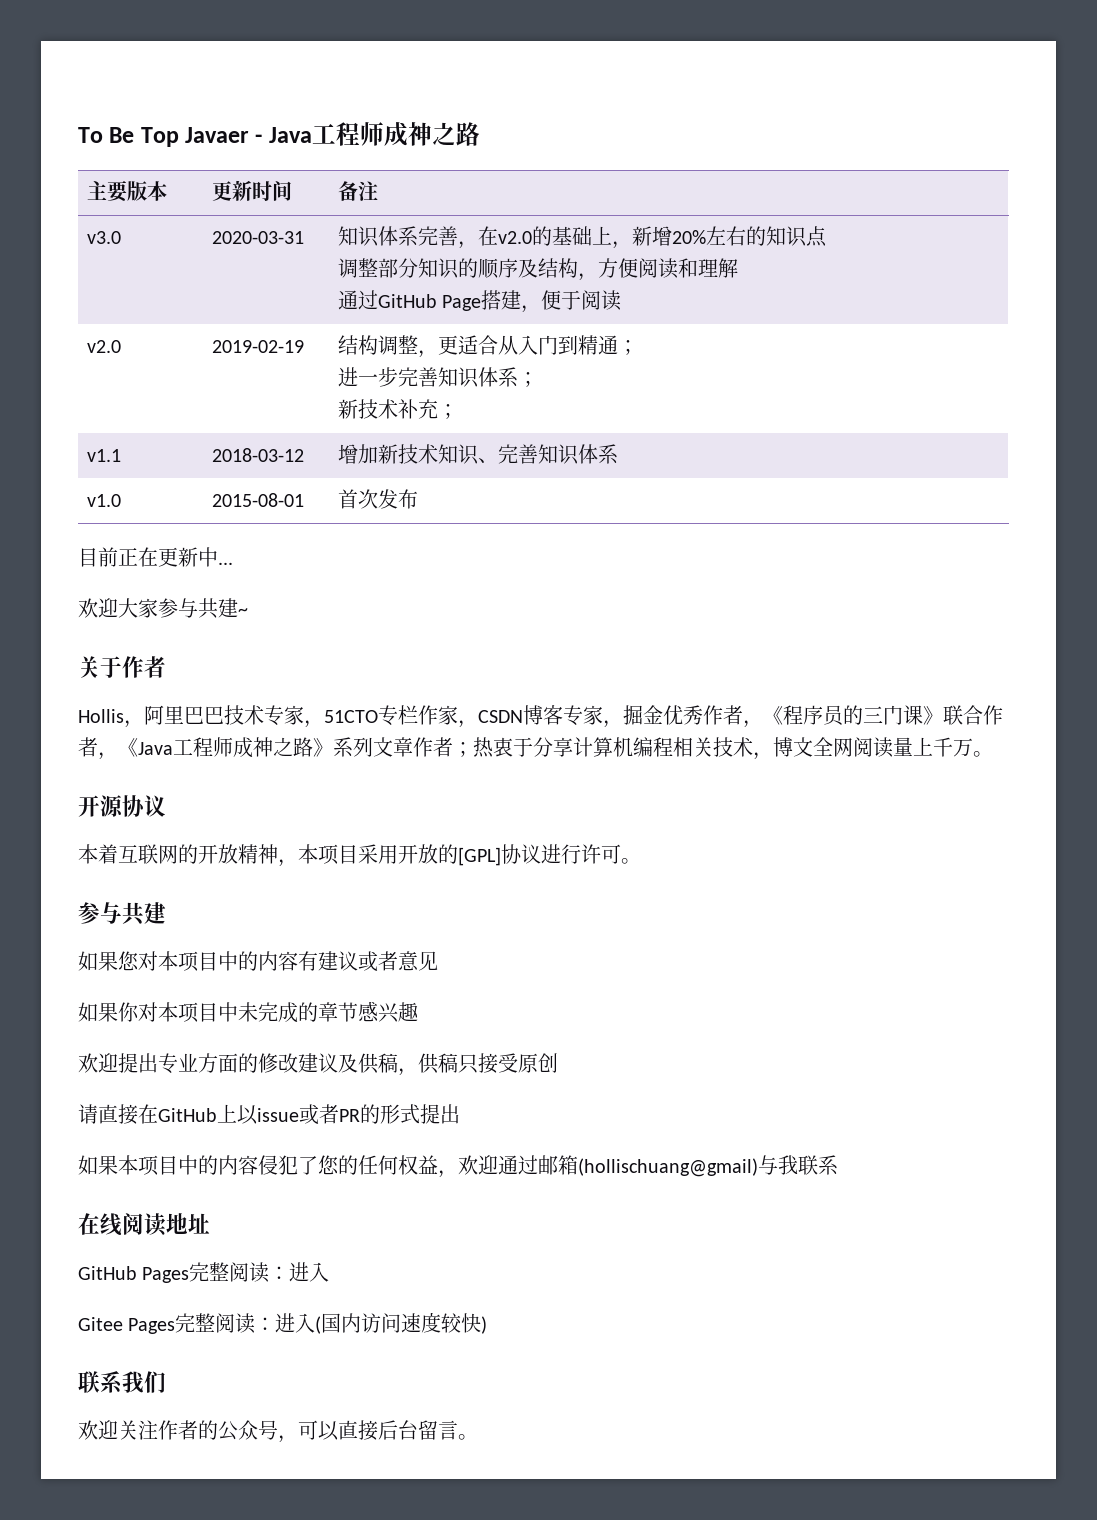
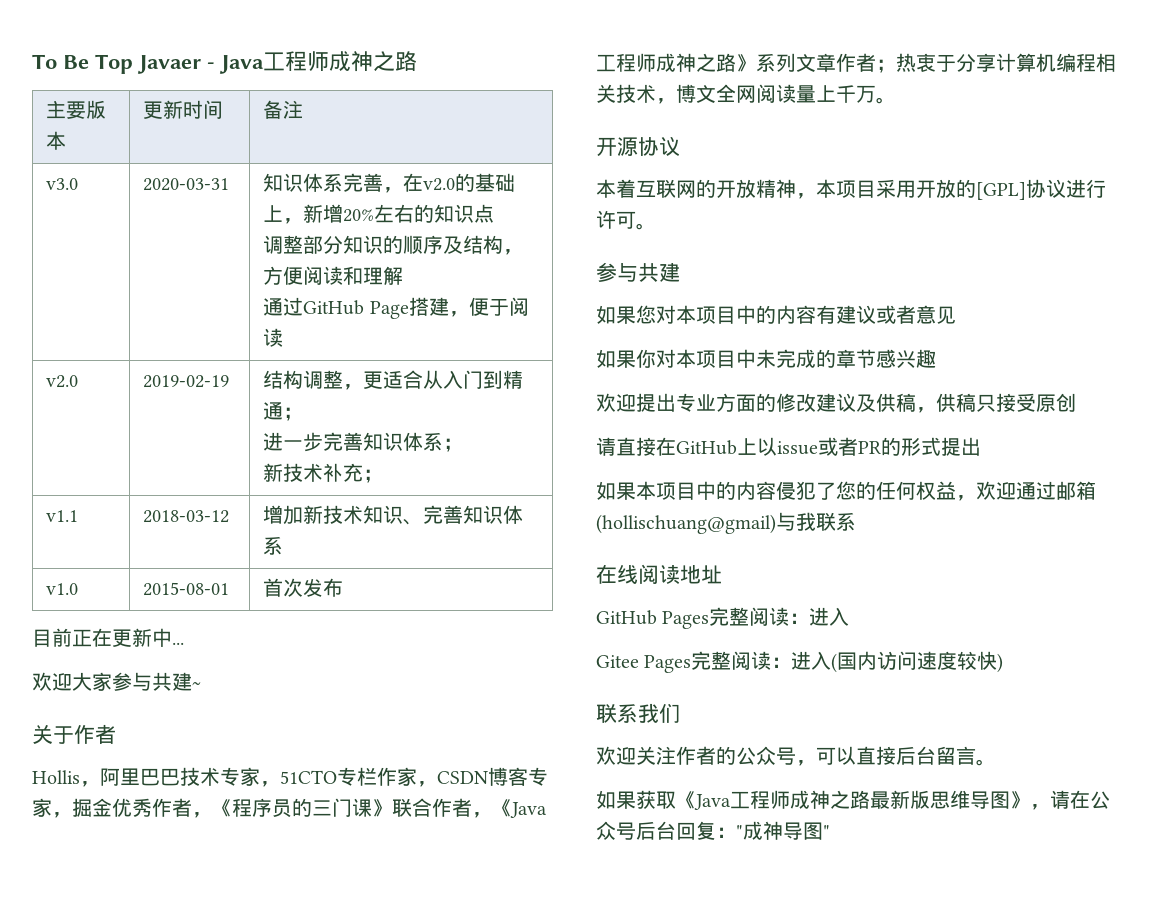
(478, 1437) none -> [596,790,1110,810] [596,821,830,840] // 如果获取《Java工程师成神之路最新版思维导图》，请在公众号后台回复："成神导图"

